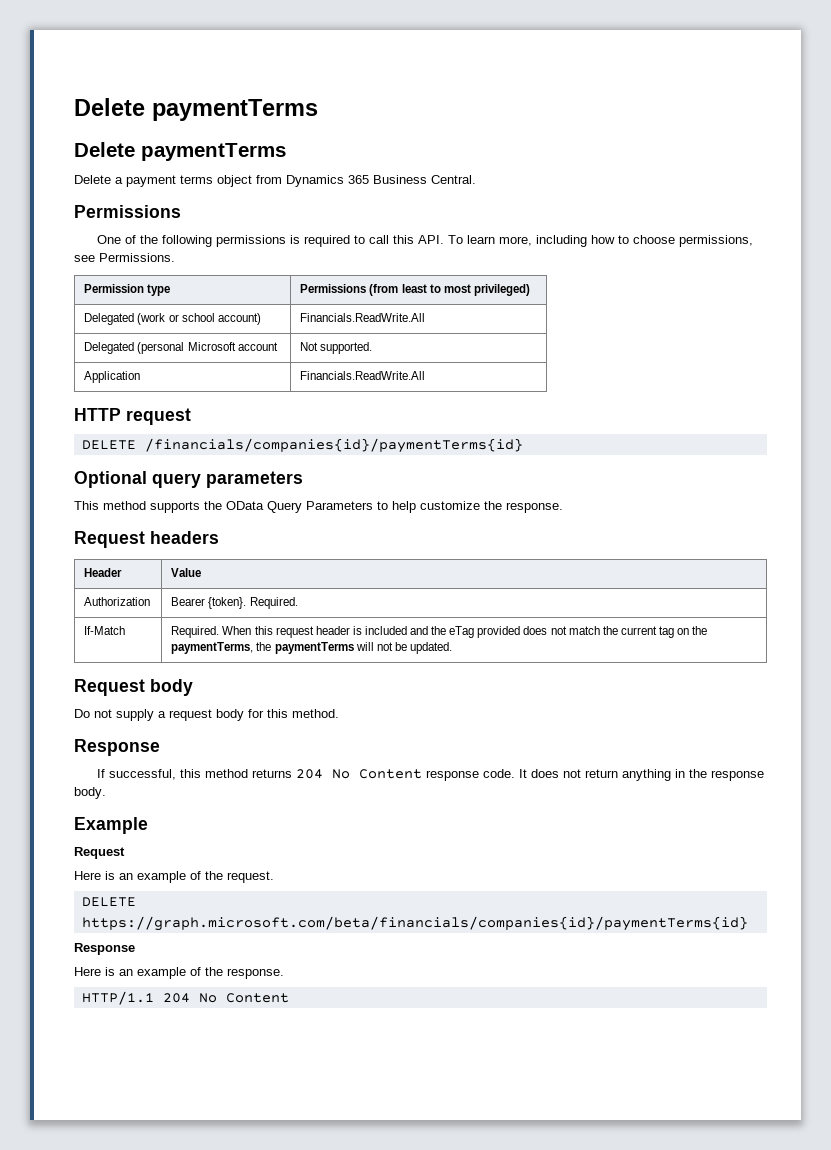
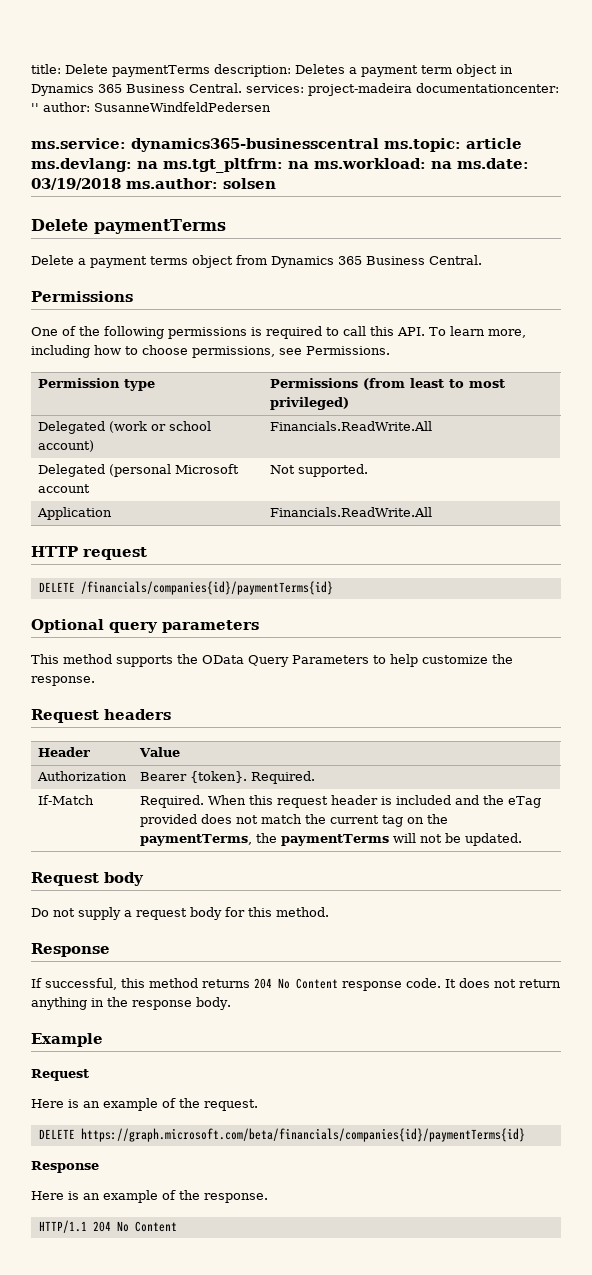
[74,98,318,121] Delete paymentTerms -> [31,64,513,77] [31,83,559,96] [31,102,271,112] [31,138,522,152] [31,158,529,173] [31,178,276,190] title: Delete paymentTerms description: Deletes a payment term object in Dynamics 365 Business Central. services: project-madeira documentationcenter: '' author: SusanneWindfeldPedersen // ms.service: dynamics365-businesscentral ms.topic: article ms.devlang: na ms.tgt_pltfrm: na ms.workload: na ms.date: 03/19/2018 ms.author: solsen

